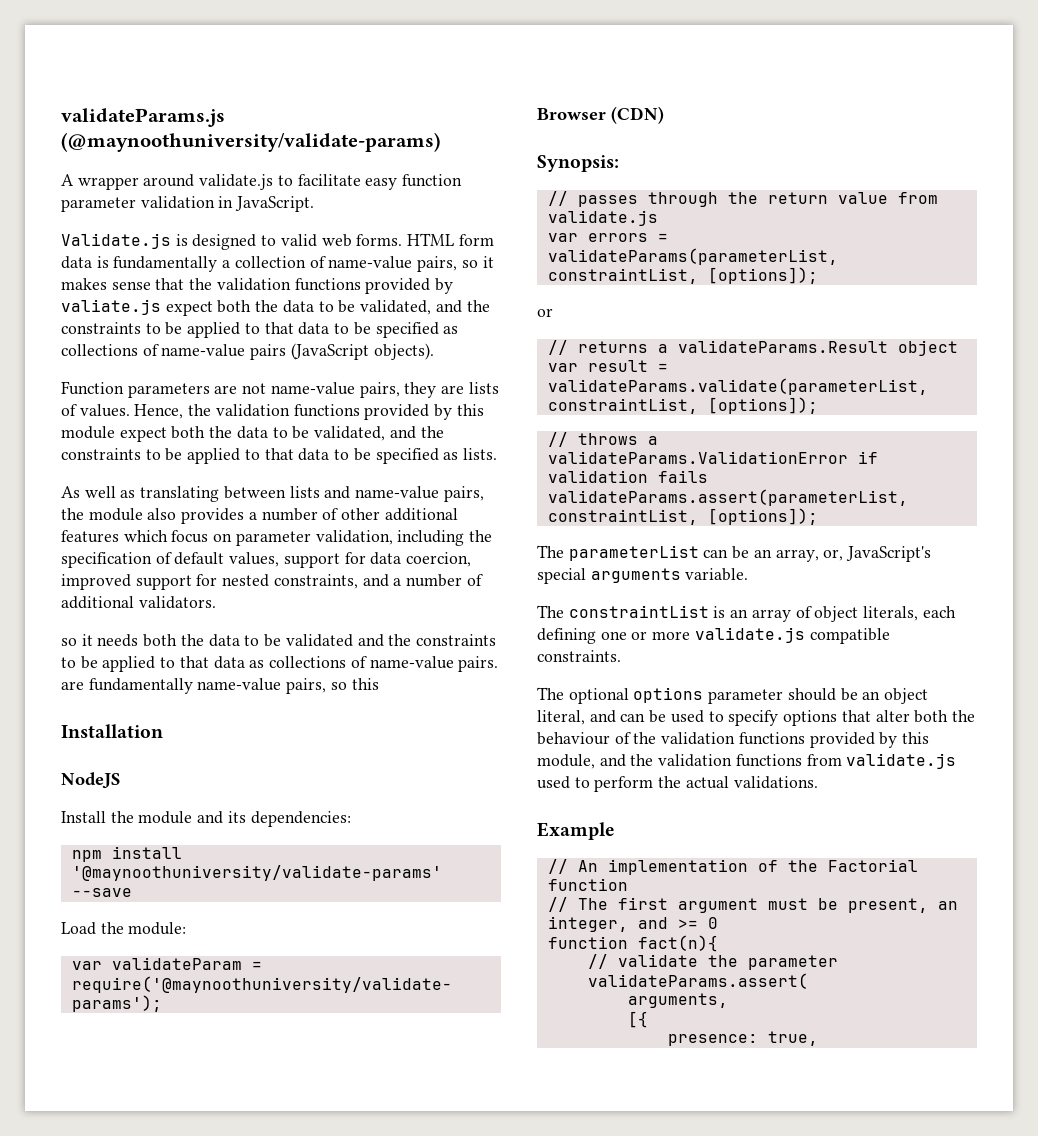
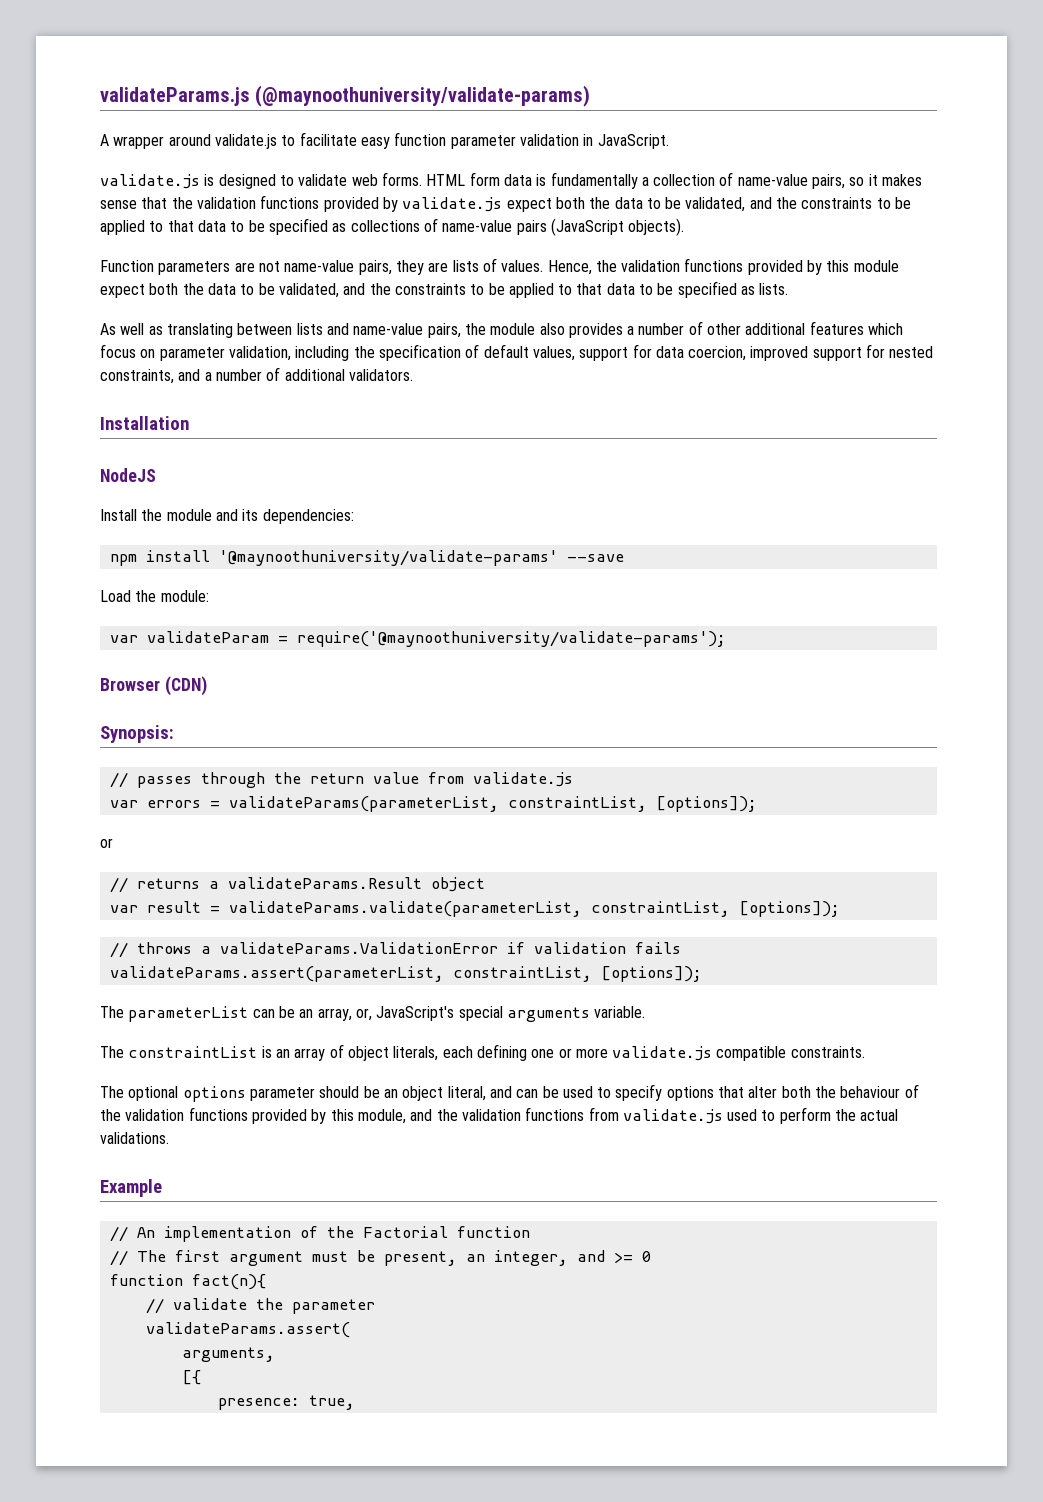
[61,233,171,249] Validate.js -> [100,174,200,189] validate.js
[280,234,317,247] valid -> [298,174,348,186] validate
[61,299,161,315] valiate.js -> [402,197,503,212] validate.js
[61,634,496,647] [61,656,499,672] [61,678,379,694] // so it needs both the data to be validated and the constraints to be applied to that data as collections of name-value pairs. are fundamentally name-value pairs, so this -> (413, 375) none

